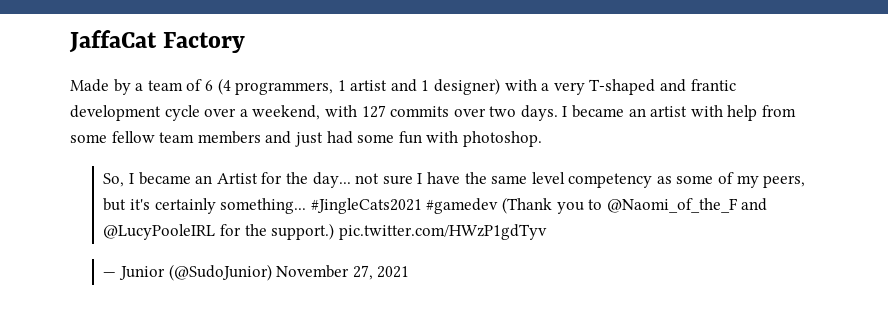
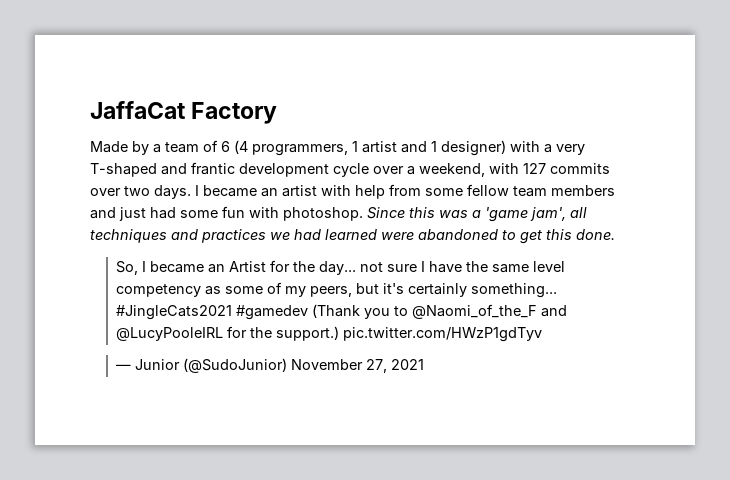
(542, 139) none -> [367,207,587,222] [90,229,615,244] Since this was a 'game jam', all techniques and practices we had learned were abandoned to get this done.

